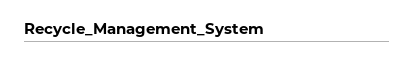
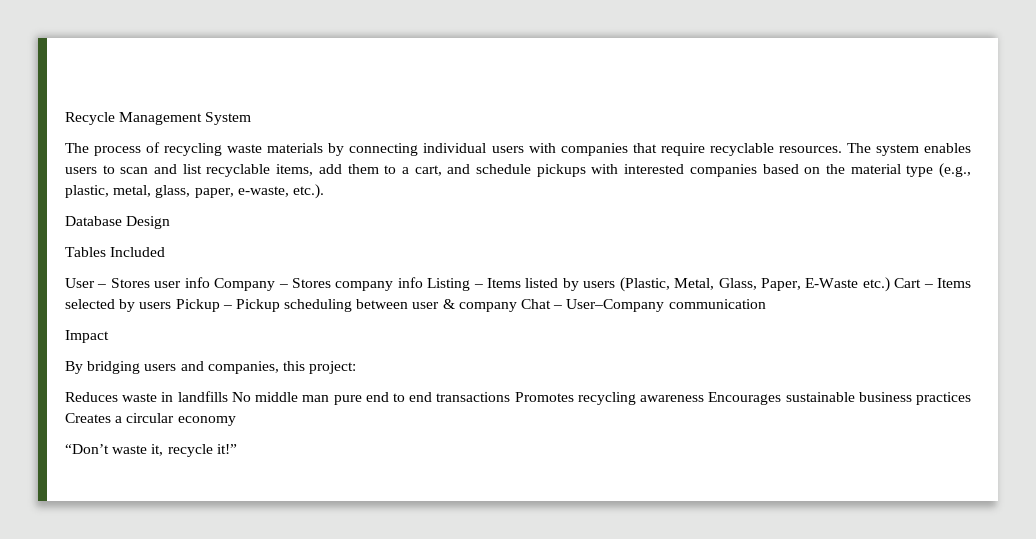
[24,23,264,37] Recycle_Management_System -> [65,112,252,125] [65,142,971,156] [65,163,971,178] [65,184,324,199] [65,216,171,229] [65,247,166,257] [65,277,971,292] [65,299,766,312] [65,330,109,343] [65,361,357,374] [65,391,971,405] [65,413,236,426] [65,444,237,457] Recycle Management System // The process of recycling waste materials by connecting individual users with companies that require recyclable resources. The system enables users to scan and list recyclable items, add them to a cart, and schedule pickups with interested companies based on the material type (e.g., plastic, metal, glass, paper, e-waste, etc.). // Database Design // Tables Included // User – Stores user info Company – Stores company info Listing – Items listed by users (Plastic, Metal, Glass, Paper, E-Waste etc.) Cart – Items selected by users Pickup – Pickup scheduling between user & company Chat – User–Company communication // Impact // By bridging users and companies, this project: // Reduces waste in landfills No middle man pure end to end transactions Promotes recycling awareness Encourages sustainable business practices Creates a circular economy // “Don’t waste it, recycle it!”

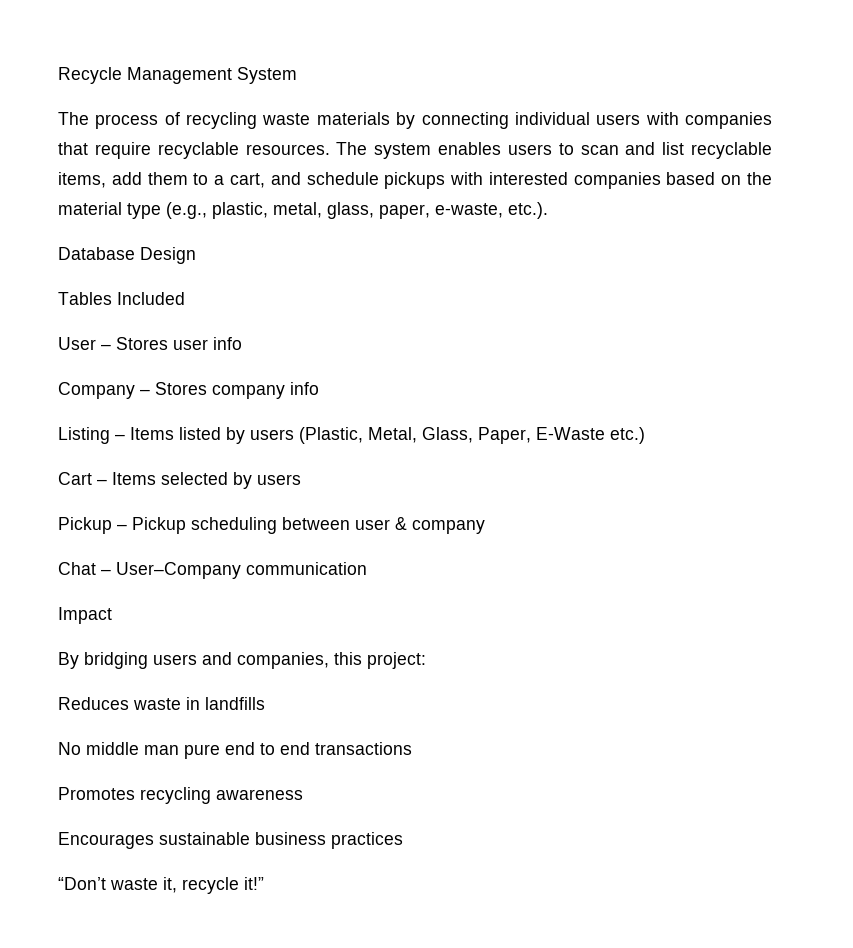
(210, 282) none -> (242, 343) //
(423, 282) none -> (319, 388) //
(890, 284) none -> (645, 435) //
(172, 305) none -> (301, 479) //
(517, 307) none -> (485, 527) //
(228, 396) none -> (265, 703) //
(511, 397) none -> (412, 748) //
(705, 398) none -> (303, 794) //
[65,413,236,426] Creates a circular economy -> (403, 840) none

